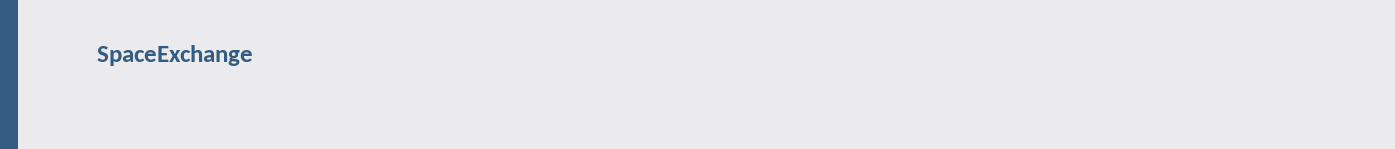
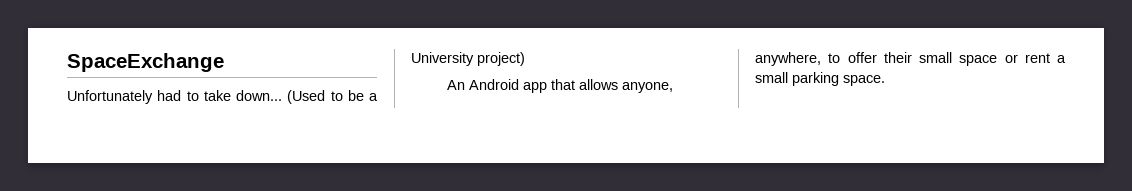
(253, 55) none -> [67,90,378,104] [411,52,525,66] [446,79,673,93] [755,52,1066,66] [755,72,885,86] // Unfortunately had to take down... (Used to be a University project) // An Android app that allows anyone, anywhere, to offer their small space or rent a small parking space.

